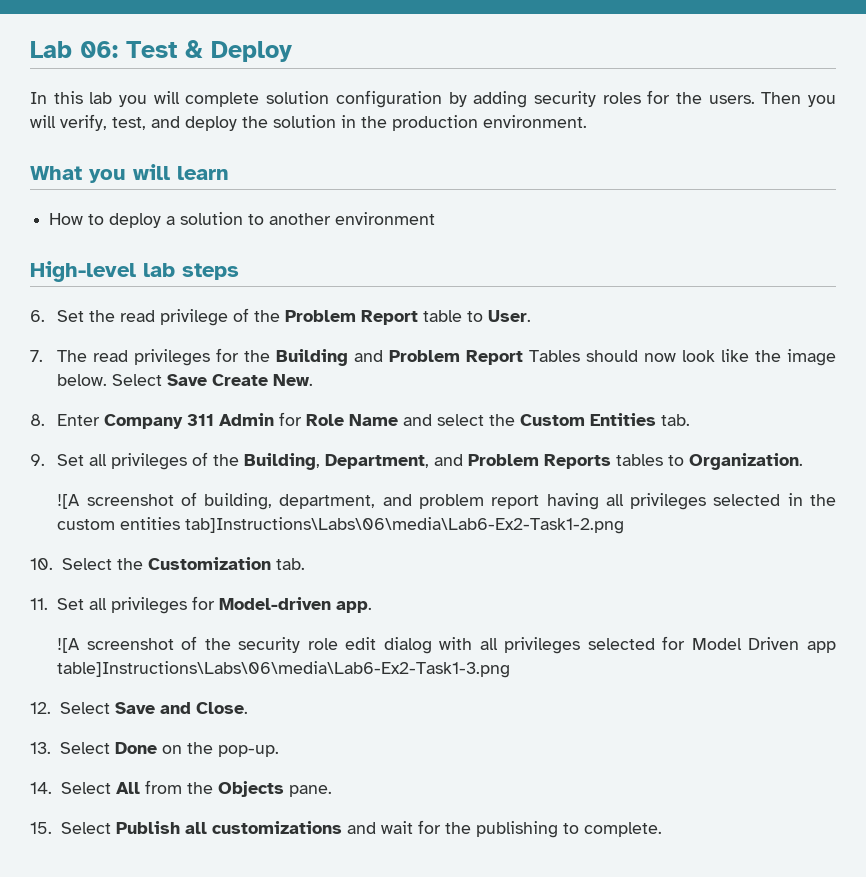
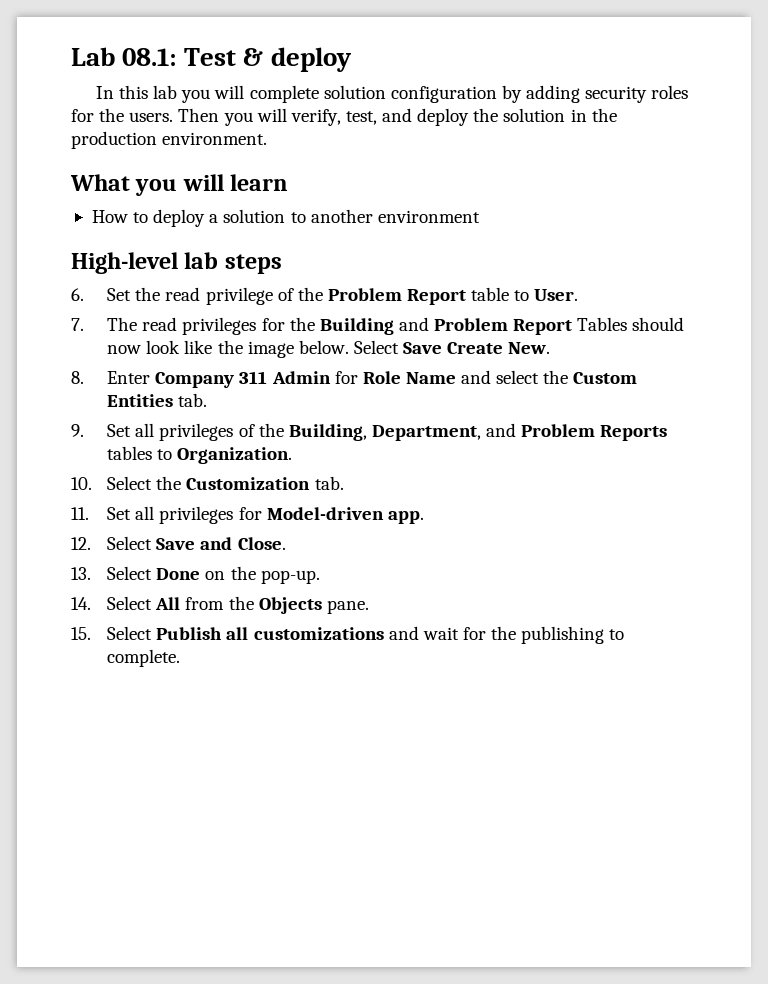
[80,41,118,58] 06: -> [122,48,178,66] 08.1:
[211,41,292,62] Deploy -> [270,47,352,72] deploy
[57,492,837,510] [57,517,625,534] // ![A screenshot of building, department, and problem report having all privileges selected in the custom entities tab]Instructions\Labs\06\media\Lab6-Ex2-Task1-2.png -> (293, 455) none
[57,636,836,654] [57,661,511,678] // ![A screenshot of the security role edit dialog with all privileges selected for Model Driven app table]Instructions\Labs\06\media\Lab6-Ex2-Task1-3.png -> (424, 517) none

